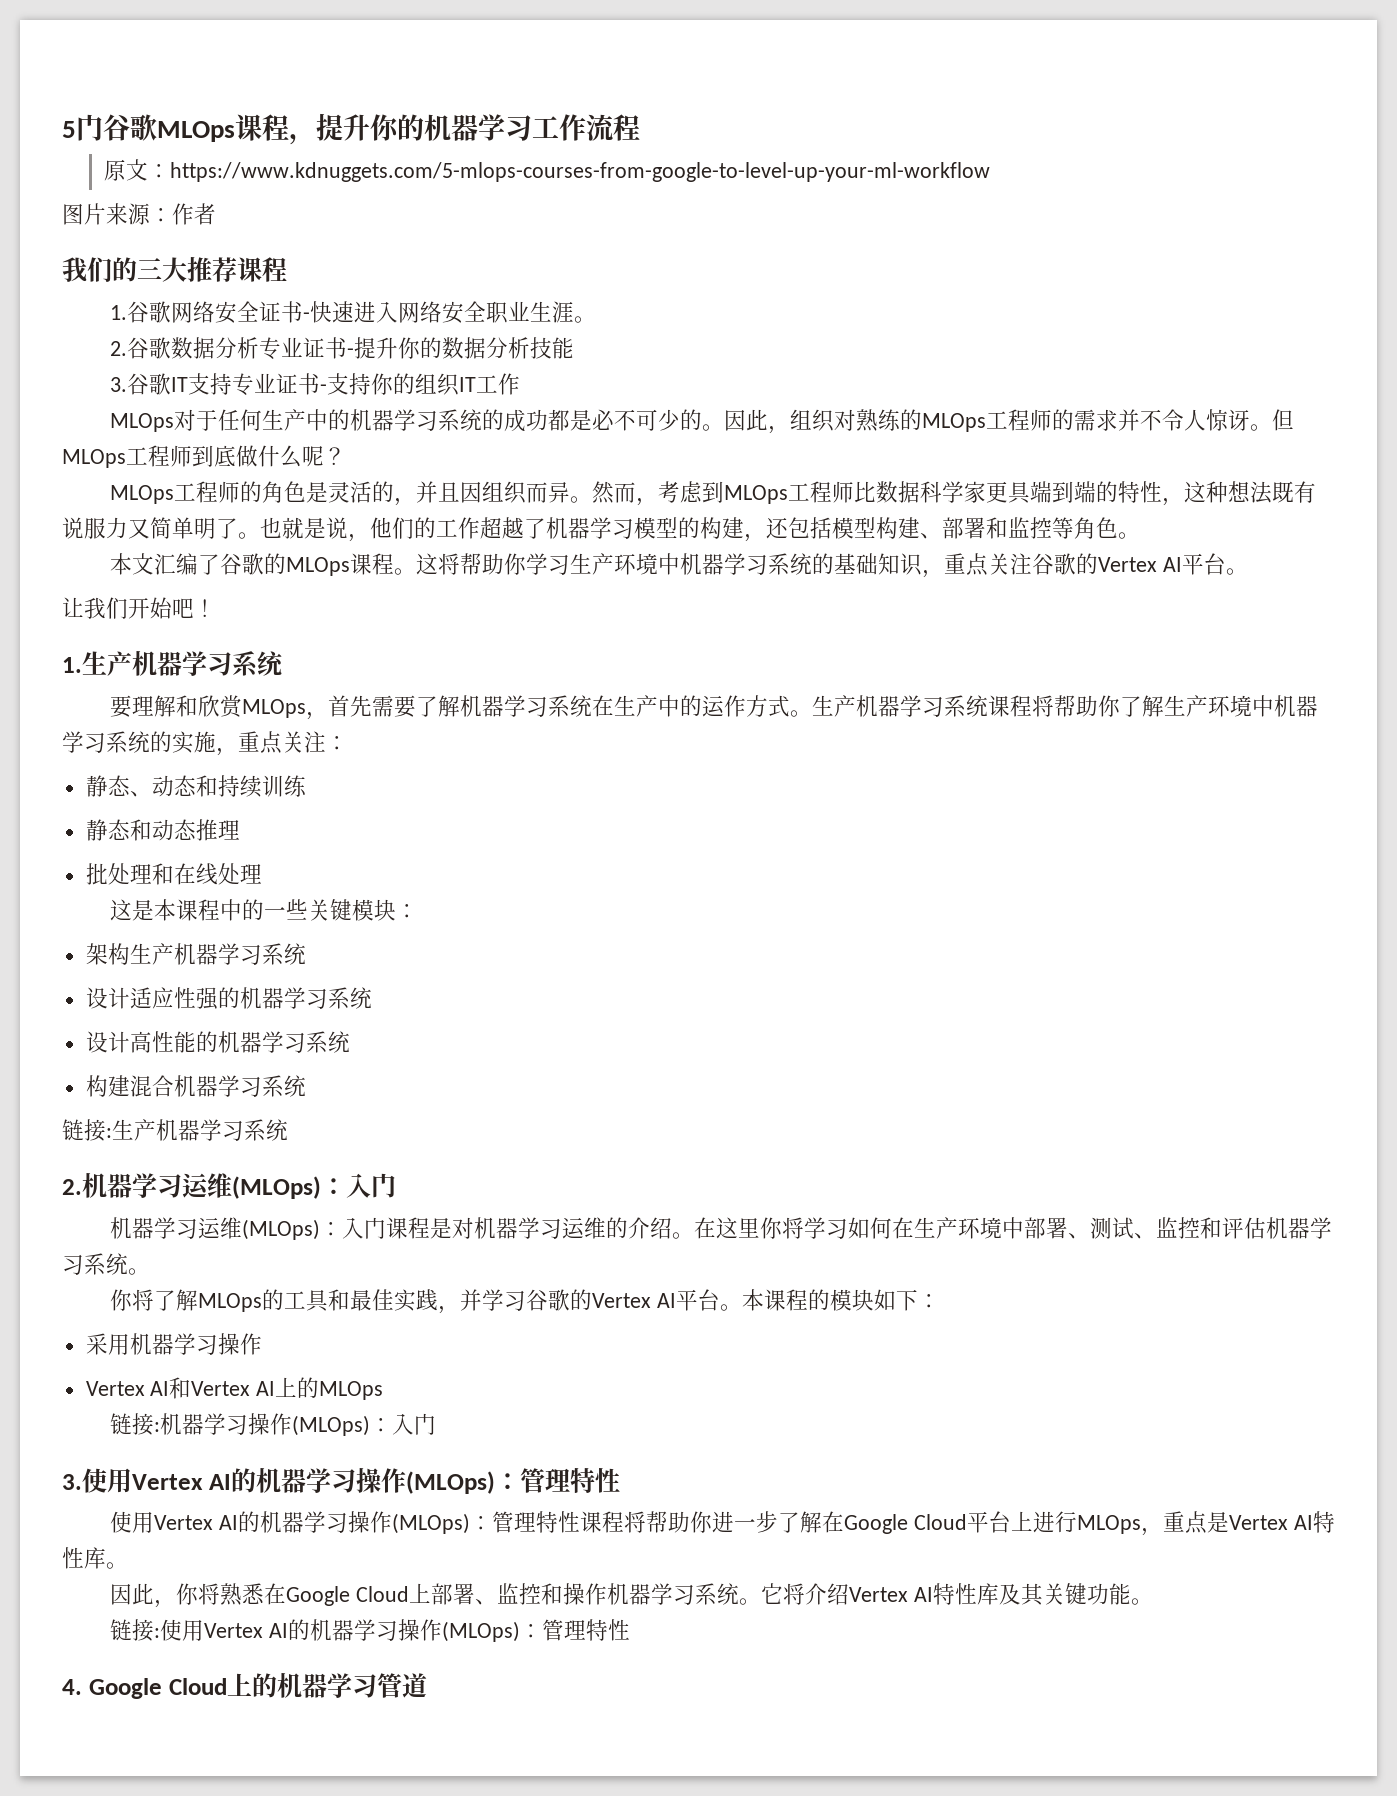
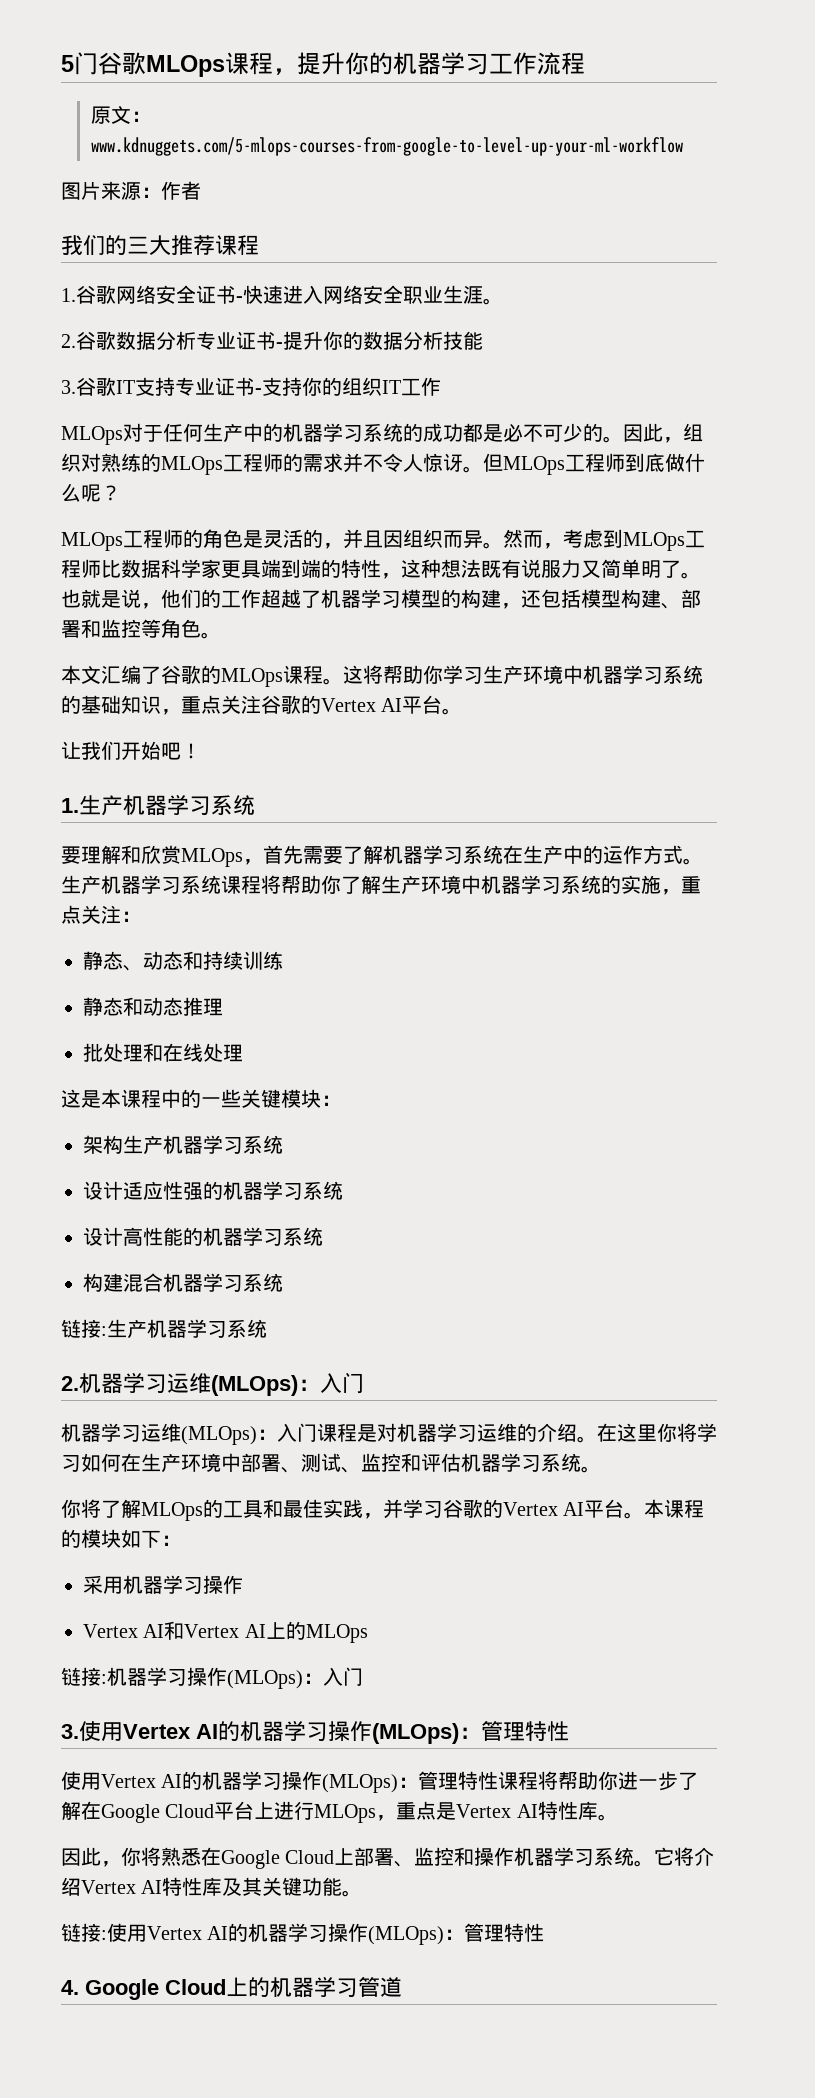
[170,162,991,182] https://www.kdnuggets.com/5-mlops-courses-from-google-to-level-up-your-ml-workflow -> [91,137,684,156] www.kdnuggets.com/5-mlops-courses-from-google-to-level-up-your-ml-workflow

